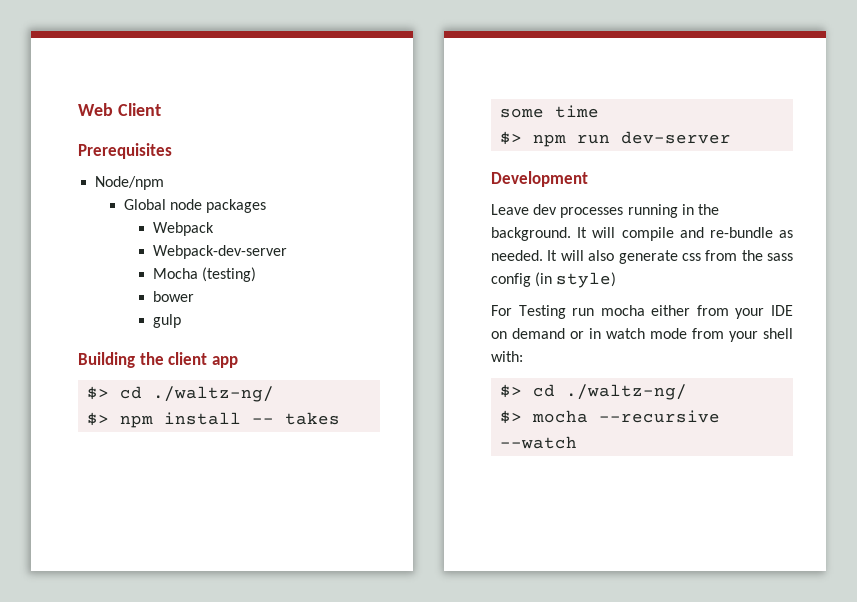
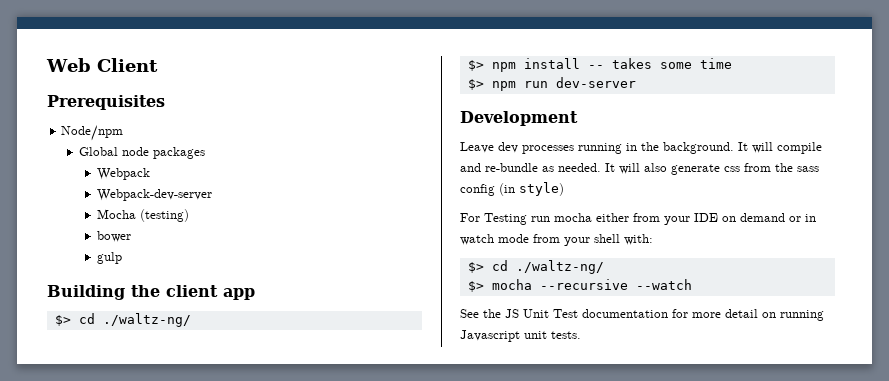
(578, 442) none -> [460,309,824,321] [460,330,581,342] // See the JS Unit Test documentation for more detail on running Javascript unit tests.

